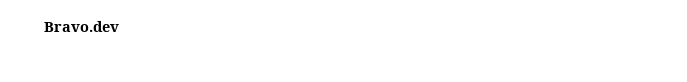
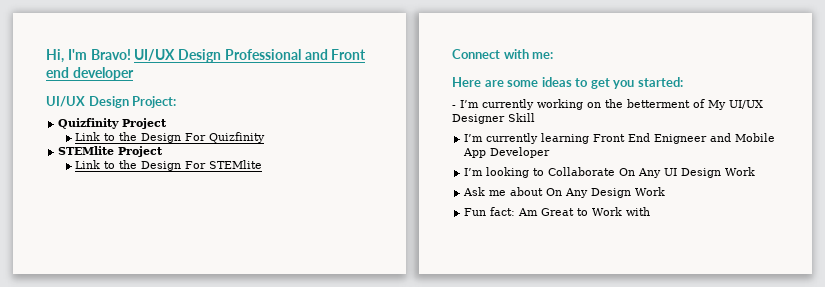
[44,21,119,32] Bravo.dev -> [46,49,367,63] [46,67,134,81] [46,96,177,108] [58,118,168,129] [75,132,266,143] [58,146,164,157] [75,160,263,171] [452,49,554,59] [452,77,683,89] [452,99,763,110] [452,113,535,124] [464,133,776,144] [463,147,551,158] [464,167,756,178] [463,187,666,198] [464,207,651,216] Hi, I'm Bravo! UI/UX Design Professional and Front end developer // UI/UX Design Project: // Quizfinity Project // Link to the Design For Quizfinity // STEMlite Project // Link to the Design For STEMlite // Connect with me: // Here are some ideas to get you started: // - I’m currently working on the betterment of My UI/UX Designer Skill // I’m currently learning Front End Enigneer and Mobile App Developer // I’m looking to Collaborate On Any UI Design Work // Ask me about On Any Design Work // Fun fact: Am Great to Work with

